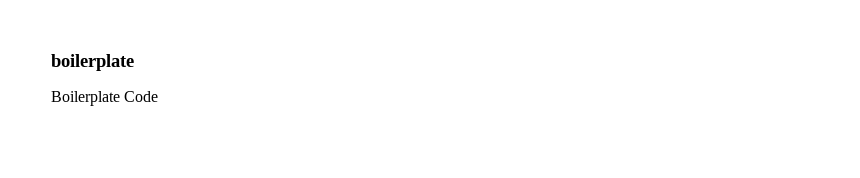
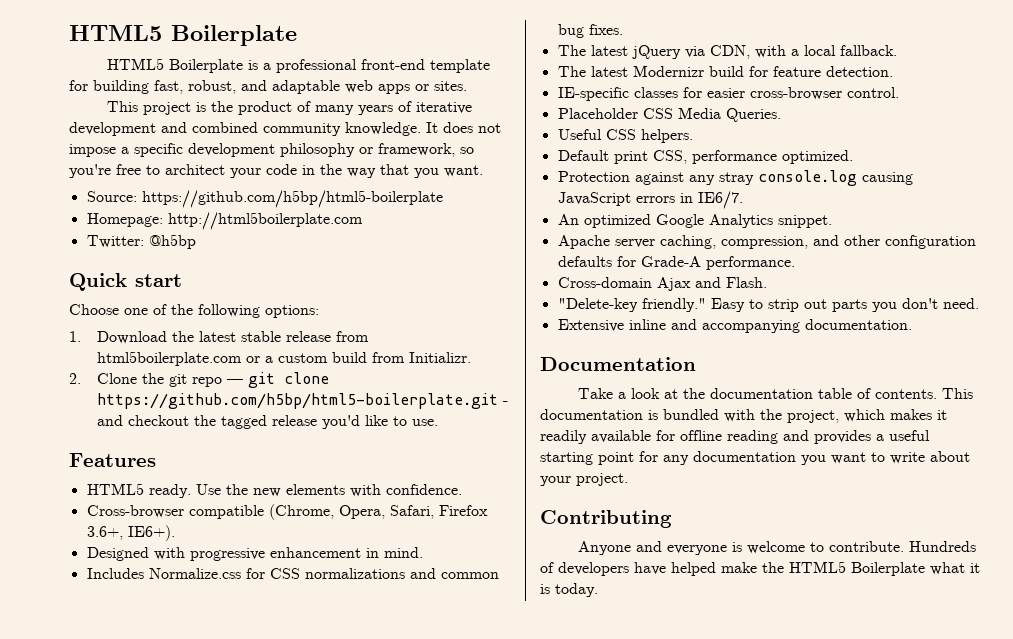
[51,54,134,71] [51,91,159,106] boilerplate // Boilerplate Code -> [69,25,297,46] [107,58,491,73] [69,80,467,94] [107,101,473,115] [69,122,501,136] [69,143,474,157] [69,164,483,178] [86,190,443,208] [86,212,363,230] [86,234,196,249] [69,273,182,291] [69,304,319,318] [69,331,369,344] [96,351,471,366] [69,372,329,388] [96,393,508,409] [96,415,438,429] [69,453,156,467] [86,483,462,498] [86,504,488,520] [86,525,175,541] [86,547,423,561] [86,568,499,579] [557,24,623,38] [557,45,897,59] [557,65,893,77] [557,87,899,101] [557,107,781,122] [557,129,693,143] [557,150,853,164] [557,170,913,186] [557,191,743,209] [557,214,832,228] [557,235,976,249] [557,256,795,270] [557,277,767,291] [557,298,979,312] [557,319,912,333] [540,357,696,371] [578,388,974,399] [540,409,947,423] [540,430,930,444] [540,451,970,465] [540,473,628,486] [540,510,672,528] [578,541,977,555] [540,561,980,576] [540,583,598,597] HTML5 Boilerplate // HTML5 Boilerplate is a professional front-end template for building fast, robust, and adaptable web apps or sites. // This project is the product of many years of iterative development and combined community knowledge. It does not impose a specific development philosophy or framework, so you're free to architect your code in the way that you want. // Source: https://github.com/h5bp/html5-boilerplate // Homepage: http://html5boilerplate.com // Twitter: @h5bp // Quick start // Choose one of the following options: // 1. Download the latest stable release from html5boilerplate.com or a custom build from Initializr. // 2. Clone the git repo — git clone https://github.com/h5bp/html5-boilerplate.git - and checkout the tagged release you'd like to use. // Features // HTML5 ready. Use the new elements with confidence. // Cross-browser compatible (Chrome, Opera, Safari, Firefox 3.6+, IE6+). // Designed with progressive enhancement in mind. // Includes Normalize.css for CSS normalizations and common bug fixes. // The latest jQuery via CDN, with a local fallback. // The latest Modernizr build for feature detection. // IE-specific classes for easier cross-browser control. // Placeholder CSS Media Queries. // Useful CSS helpers. // Default print CSS, performance optimized. // Protection against any stray console.log causing JavaScript errors in IE6/7. // An optimized Google Analytics snippet. // Apache server caching, compression, and other configuration defaults for Grade-A performance. // Cross-domain Ajax and Flash. // "Delete-key friendly." Easy to strip out parts you don't need. // Extensive inline and accompanying documentation. // Documentation // Take a look at the documentation table of contents. This documentation is bundled with the project, which makes it readily available for offline reading and provides a useful starting point for any documentation you want to write about your project. // Contributing // Anyone and everyone is welcome to contribute. Hundreds of developers have helped make the HTML5 Boilerplate what it is today.

